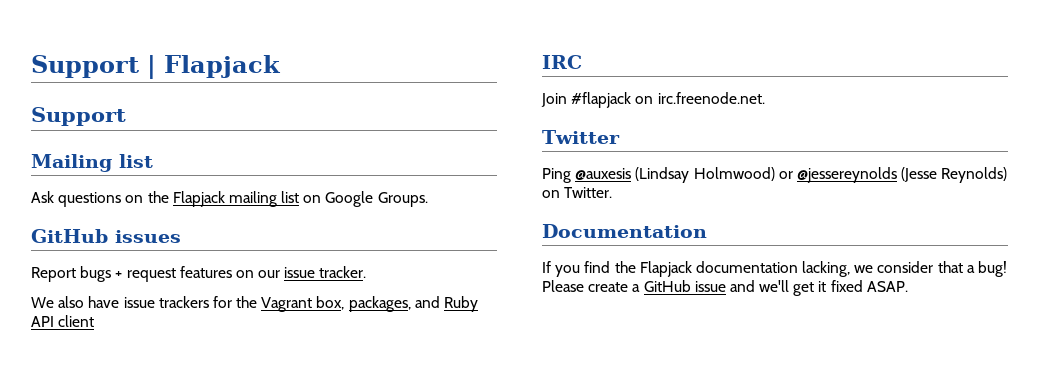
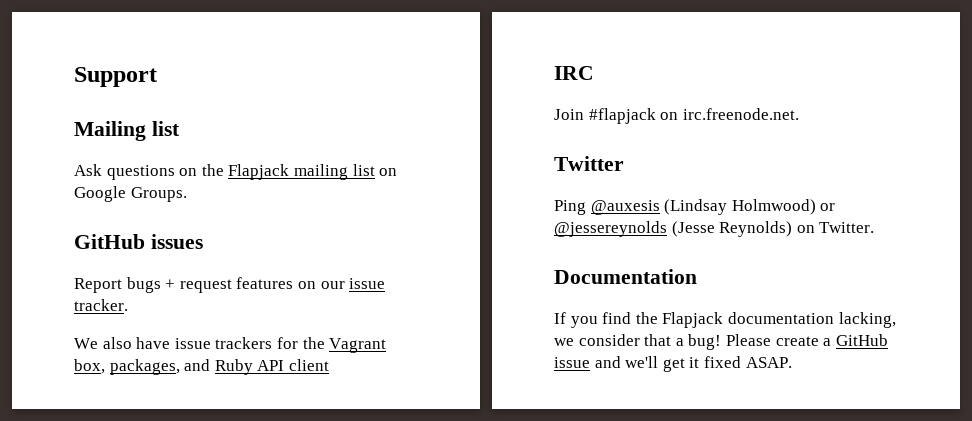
[31,55,281,79] [31,107,126,126] Support | Flapjack // Support -> [74,67,157,87] Support

